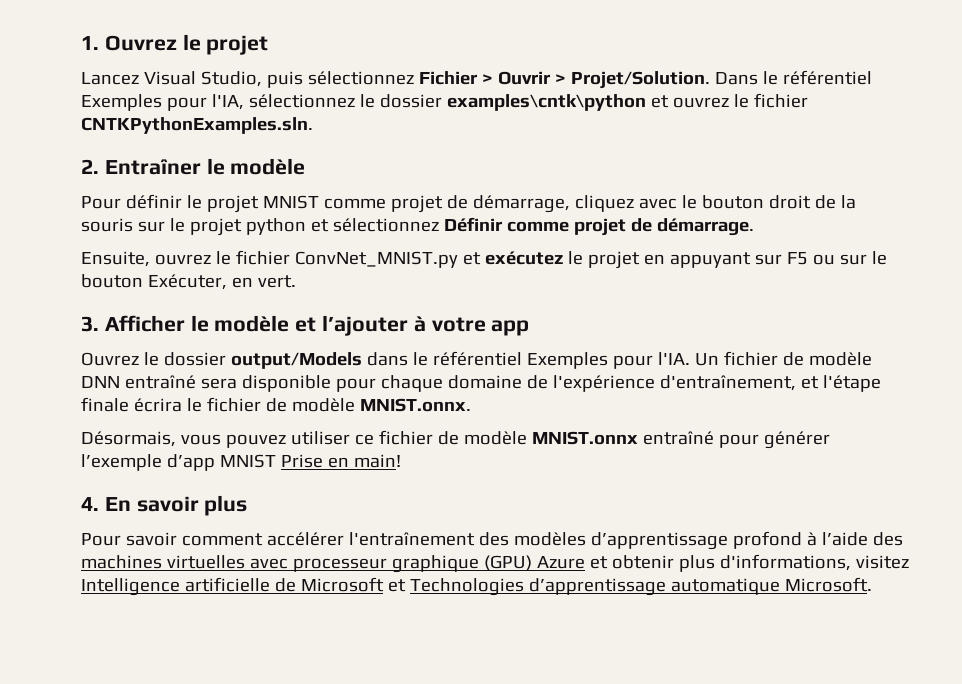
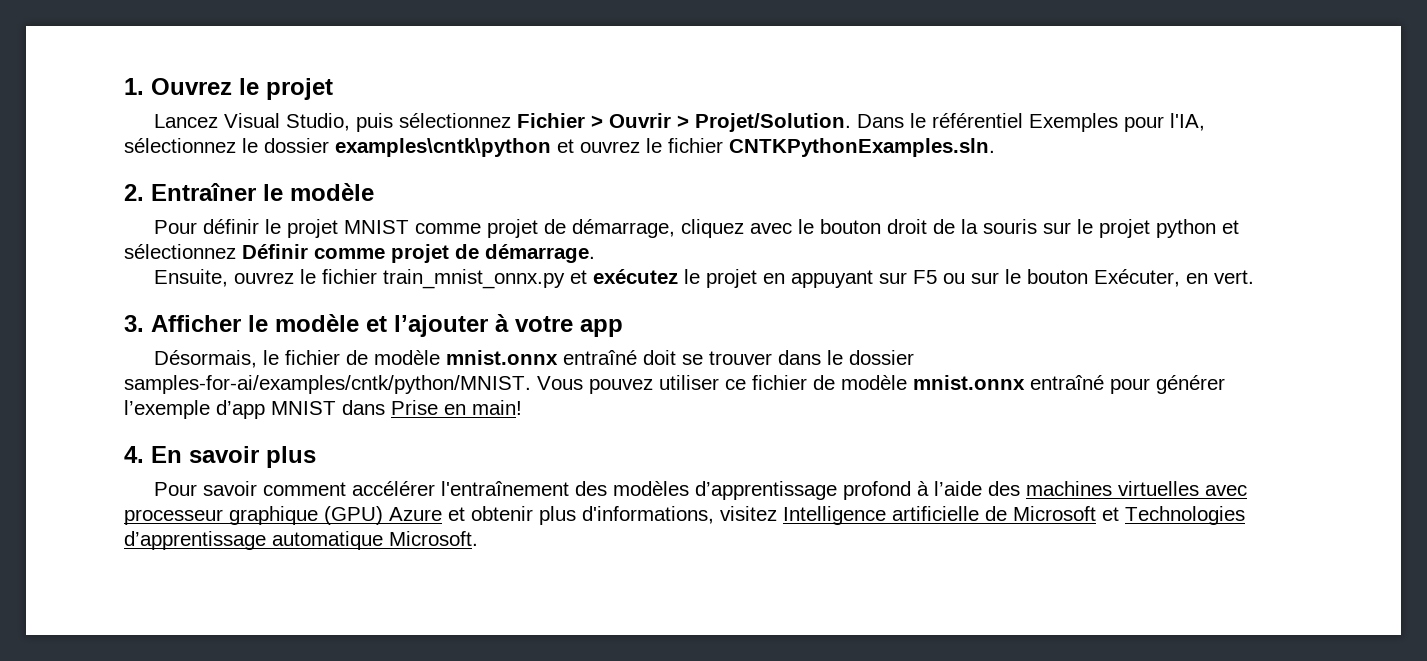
[294,251,458,268] ConvNet_MNIST.py -> [383,269,566,289] train_mnist_onnx.py
[81,351,872,369] [81,375,881,392] [81,397,471,412] [81,431,221,447] Ouvrez le dossier output/Models dans le référentiel Exemples pour l'IA. Un fichier de modèle DNN entraîné sera disponible pour chaque domaine de l'expérience d'entraînement, et l'étape finale écrira le fichier de modèle MNIST.onnx. // Désormais, vous -> [154,350,915,368] [124,375,583,394] Désormais, le fichier de modèle mnist.onnx entraîné doit se trouver dans le dossier samples-for-ai/examples/cntk/python/MNIST. Vous
[531,431,638,445] MNIST.onnx -> [913,375,1025,390] mnist.onnx
(276, 461) none -> [342,400,385,415] dans

